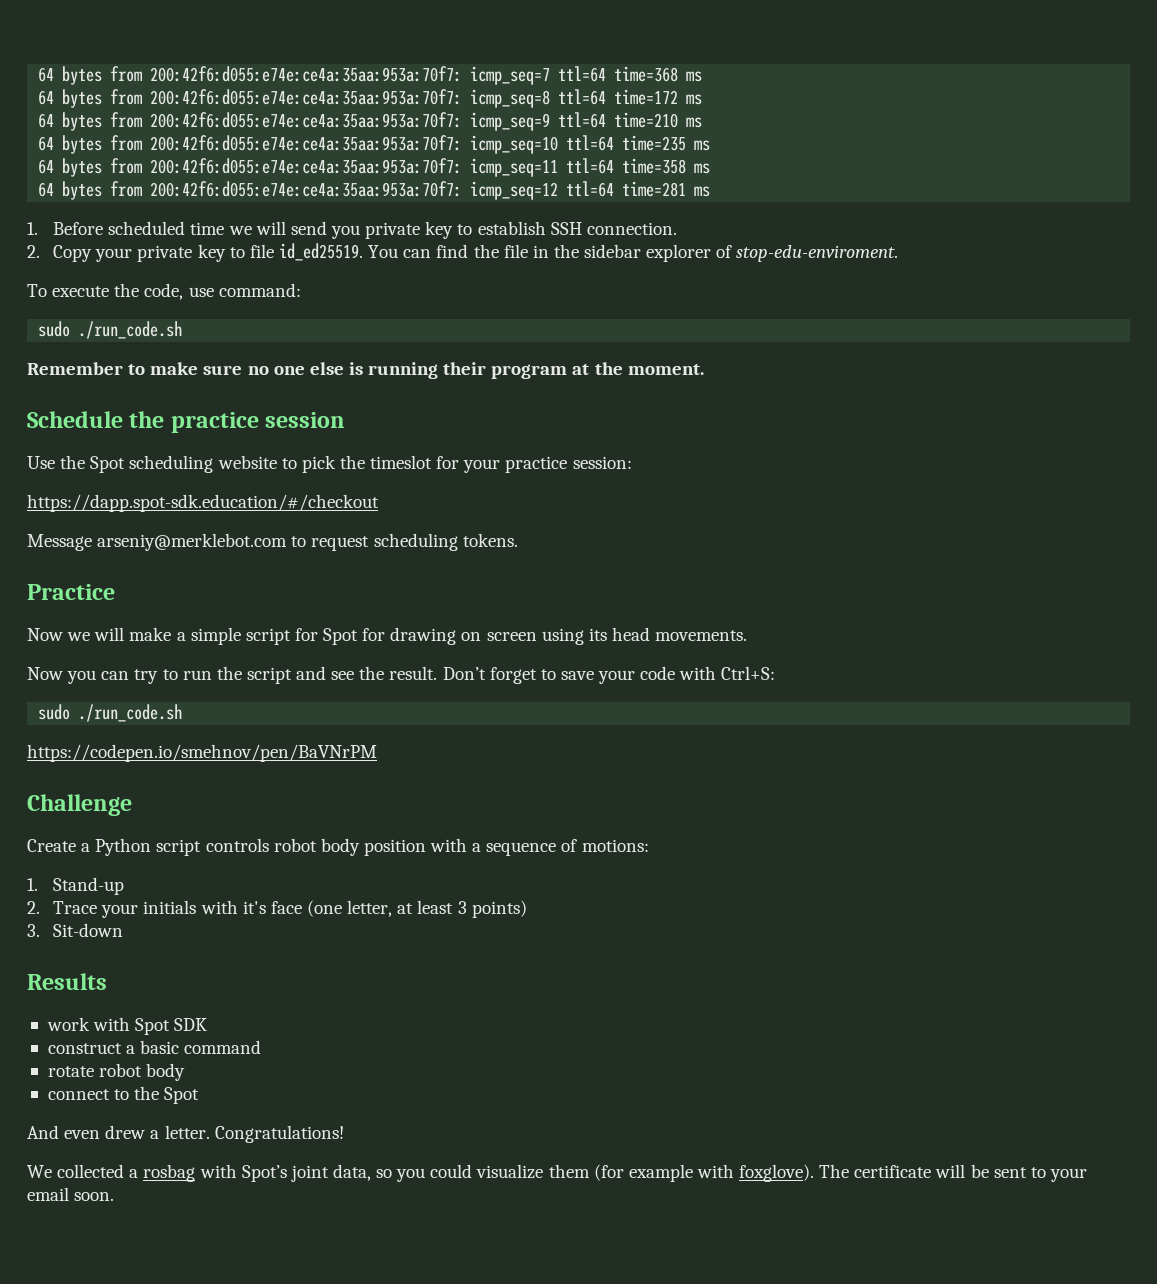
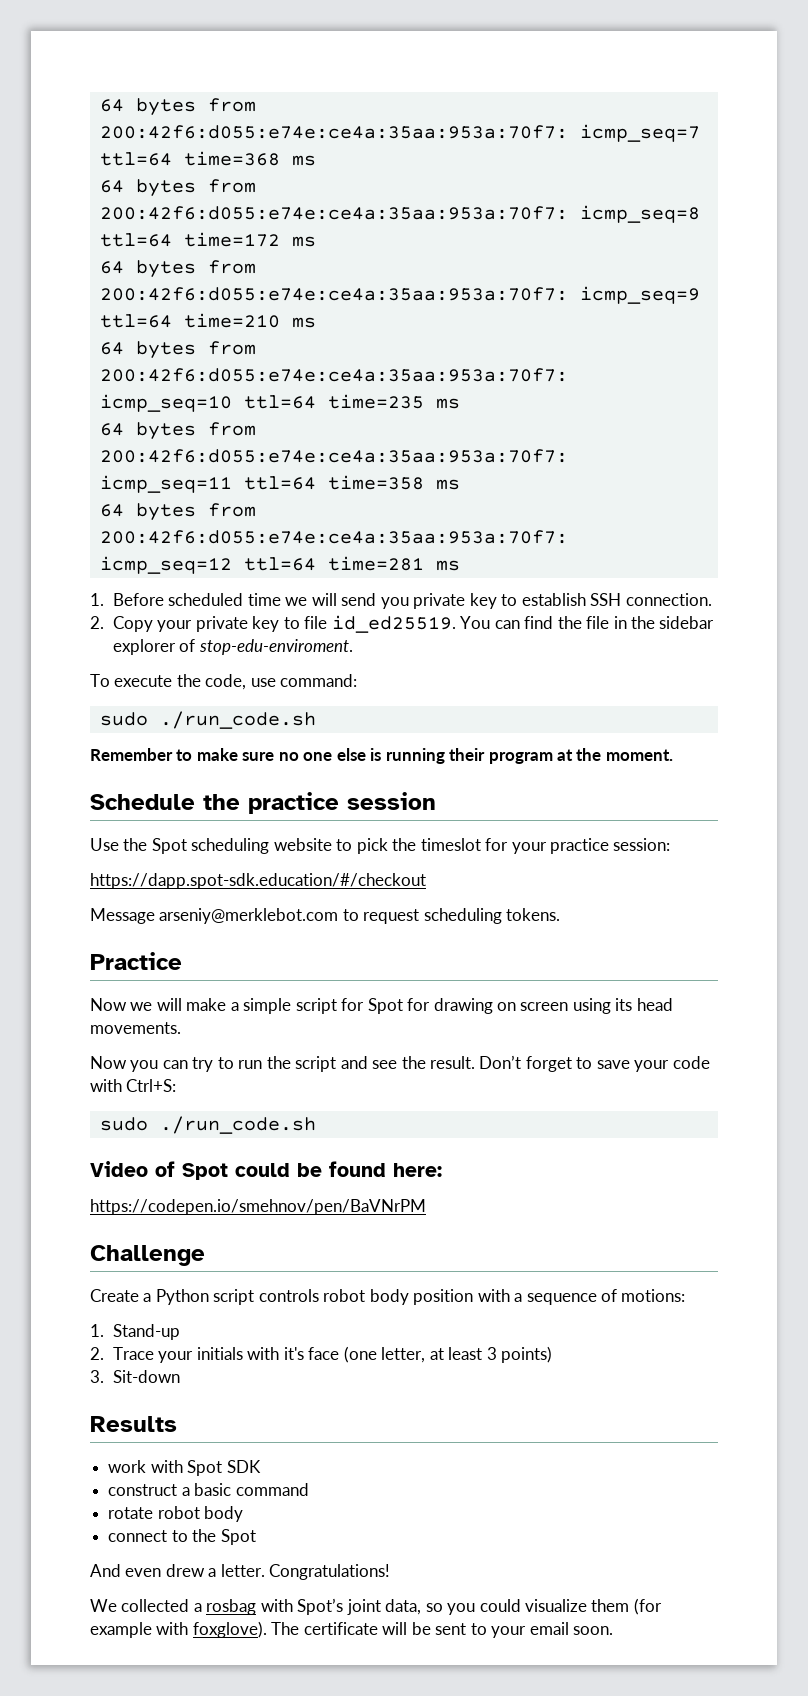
(183, 713) none -> [90,1161,442,1180] // Video of Spot could be found here:

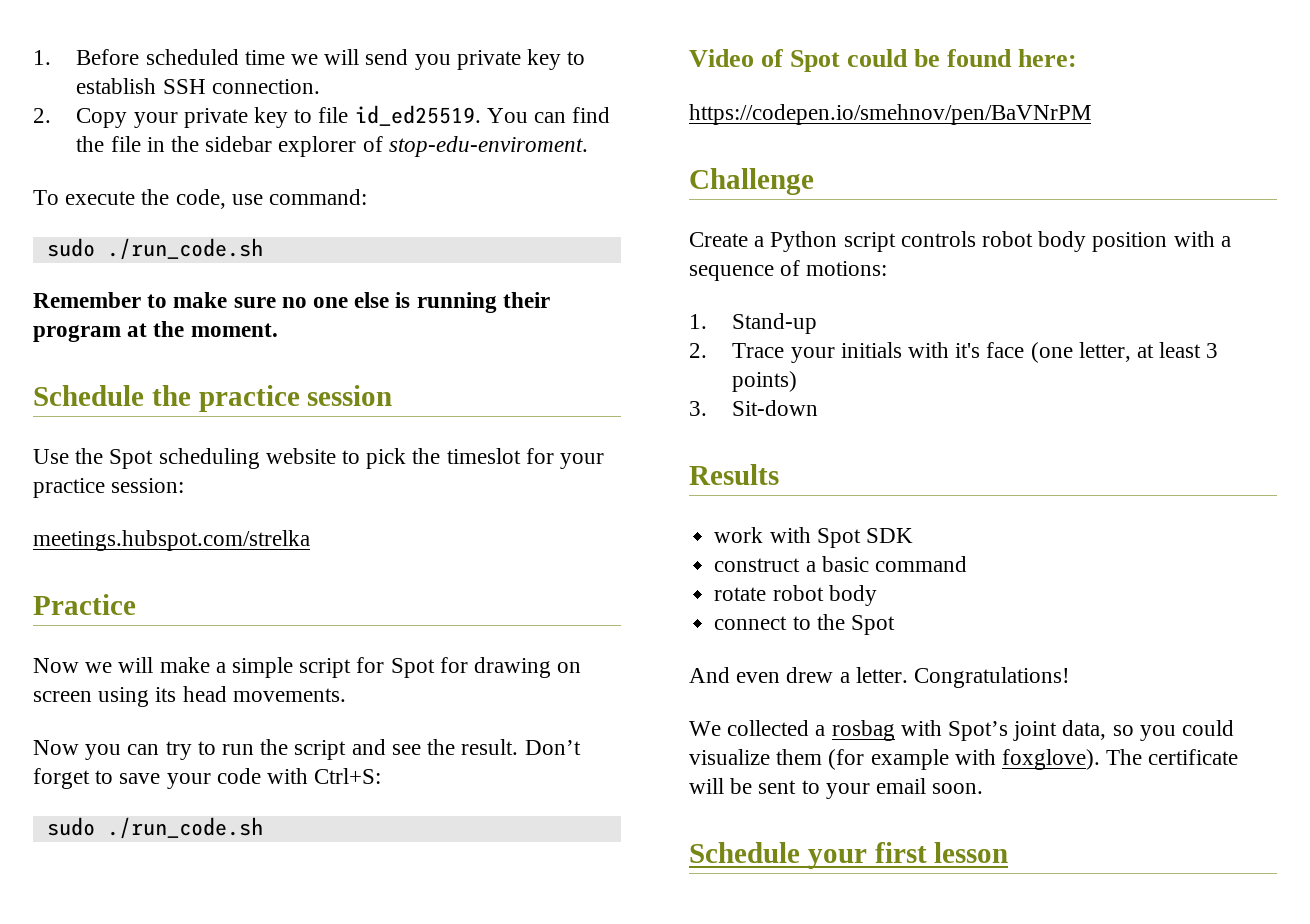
[99,98,256,116] [99,124,700,142] [99,151,316,166] [99,179,256,197] [99,205,700,223] [99,232,316,247] [99,260,256,278] [99,286,700,304] [99,313,316,328] [99,341,256,359] [99,368,568,382] [99,394,460,412] [99,422,256,440] [99,449,568,463] [99,475,460,493] [99,503,256,521] [99,530,568,544] [99,556,460,574] 64 bytes from 200:42f6:d055:e74e:ce4a:35aa:953a:70f7: icmp_seq=7 ttl=64 time=368 ms // 64 bytes from 200:42f6:d055:e74e:ce4a:35aa:953a:70f7: icmp_seq=8 ttl=64 time=172 ms // 64 bytes from 200:42f6:d055:e74e:ce4a:35aa:953a:70f7: icmp_seq=9 ttl=64 time=210 ms // 64 bytes from 200:42f6:d055:e74e:ce4a:35aa:953a:70f7: icmp_seq=10 ttl=64 time=235 ms // 64 bytes from 200:42f6:d055:e74e:ce4a:35aa:953a:70f7: icmp_seq=11 ttl=64 time=358 ms // 64 bytes from 200:42f6:d055:e74e:ce4a:35aa:953a:70f7: icmp_seq=12 ttl=64 time=281 ms // -> (33, 57) none
[90,873,426,889] [90,908,561,924] https://dapp.spot-sdk.education/#/checkout // Message arseniy@merklebot.com to request scheduling tokens. -> [33,530,310,551] meetings.hubspot.com/strelka
(614, 1630) none -> [689,842,1009,869] // Schedule your first lesson

